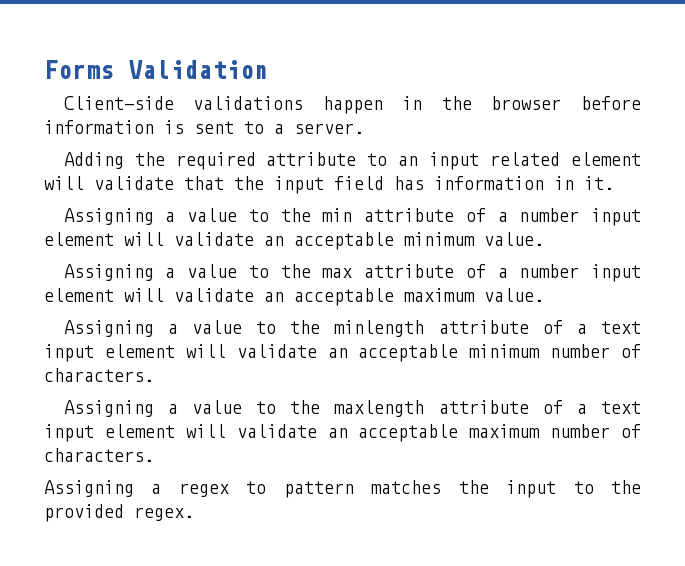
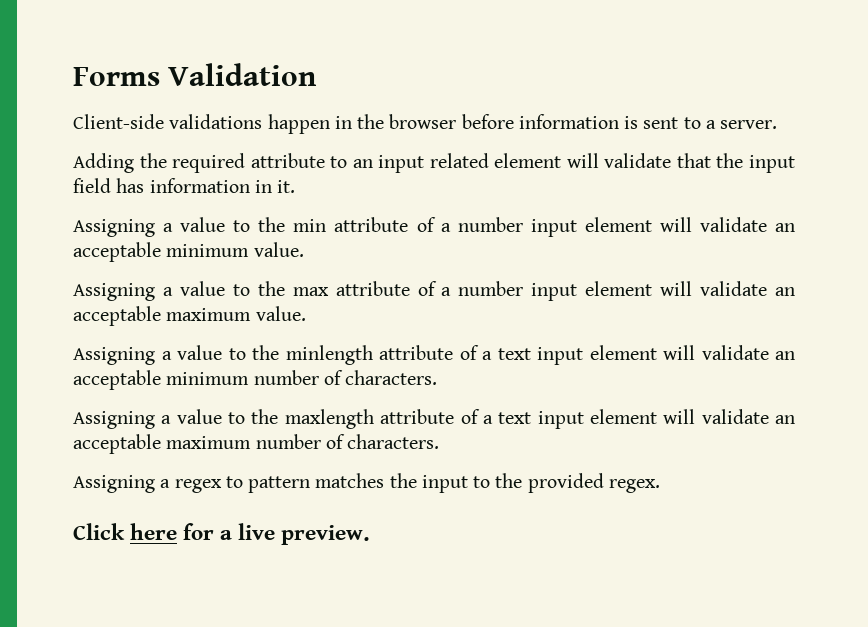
(194, 514) none -> [73,523,371,545] // Click here for a live preview.

